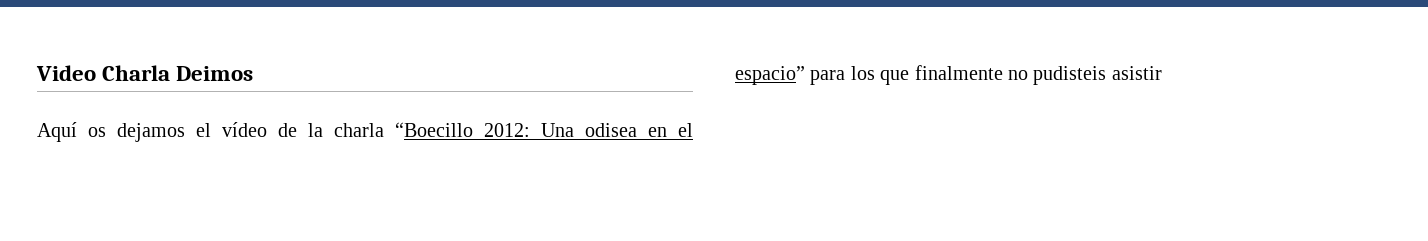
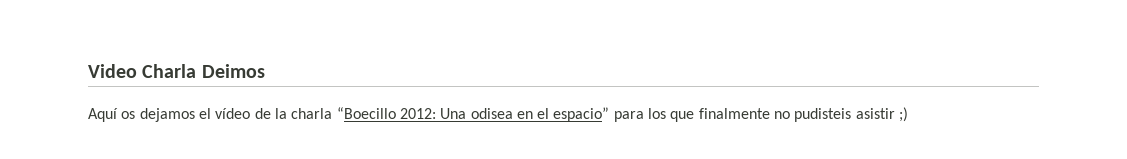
(1162, 73) none -> [899,107,909,122] ;)

